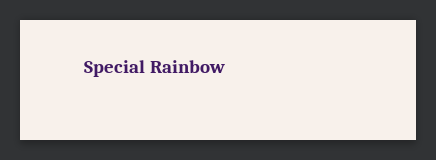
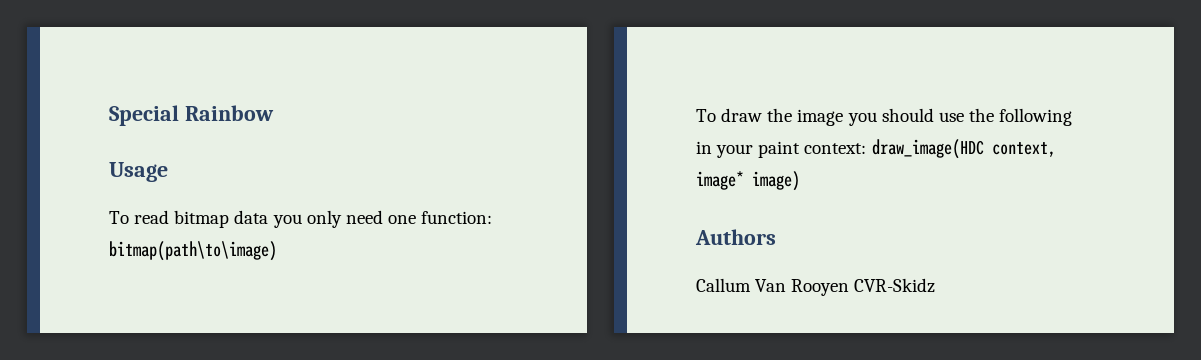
(225, 66) none -> [109,162,168,182] [109,210,493,228] [109,241,277,261] [696,108,1073,126] [696,139,1056,159] [696,171,800,191] [695,229,776,245] [696,278,936,296] // Usage // To read bitmap data you only need one function: bitmap(path\to\image) // To draw the image you should use the following in your paint context: draw_image(HDC context, image* image) // Authors // Callum Van Rooyen CVR-Skidz

